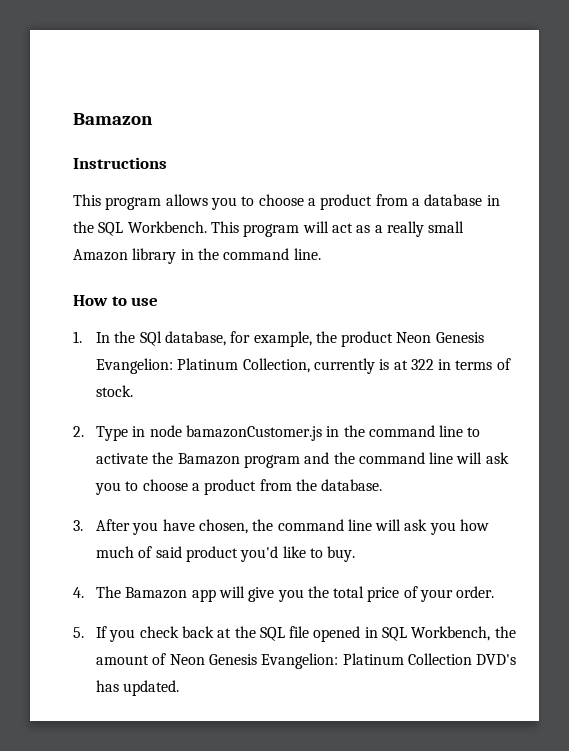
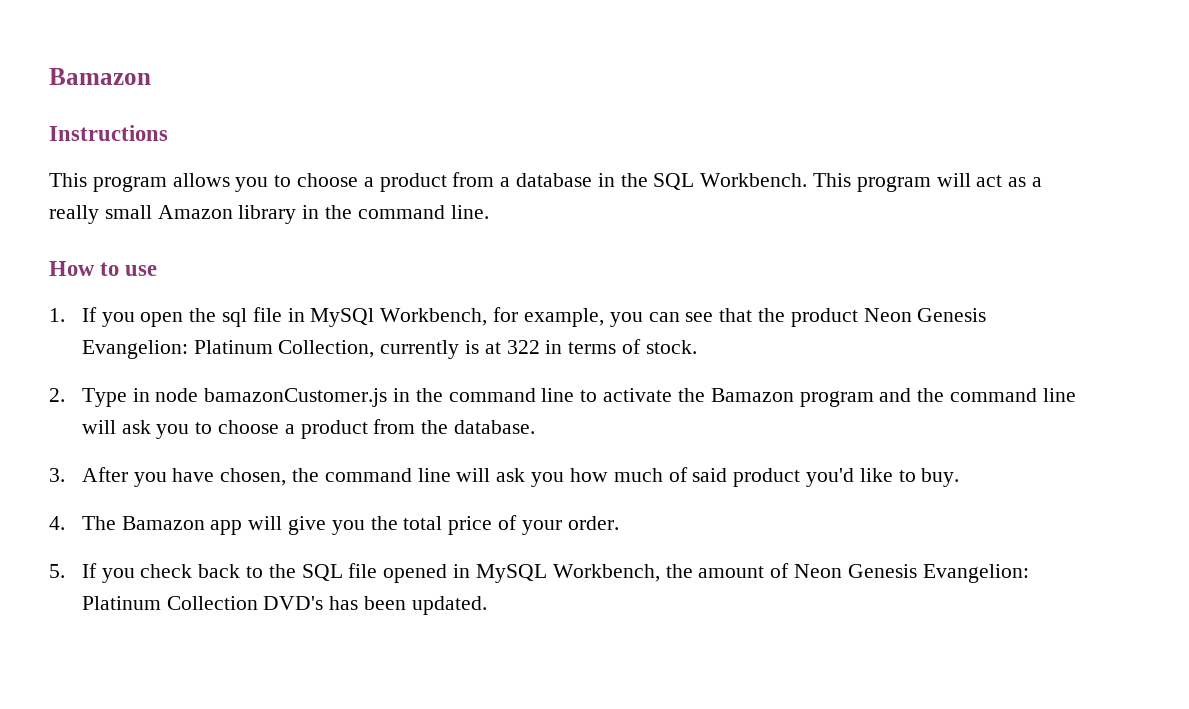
[95,331,312,347] In the SQl database, for example, -> [81,307,753,327] If you open the sql file in MySQl Workbench, for example, you can see that
[217,628,232,638] at -> [246,566,264,578] to
[382,627,408,641] SQL -> [475,564,547,583] MySQL
(119, 686) none -> [364,596,407,610] been

